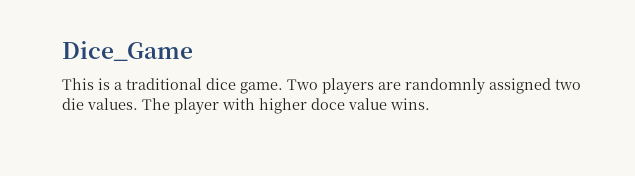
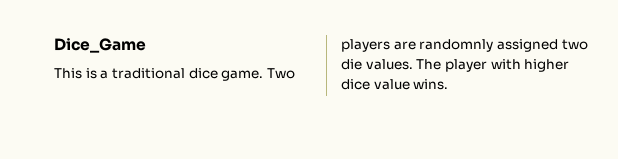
[311,98,345,110] doce -> [341,79,370,90] dice

